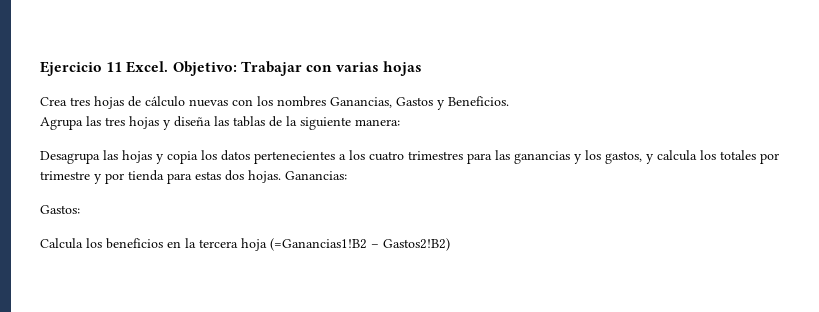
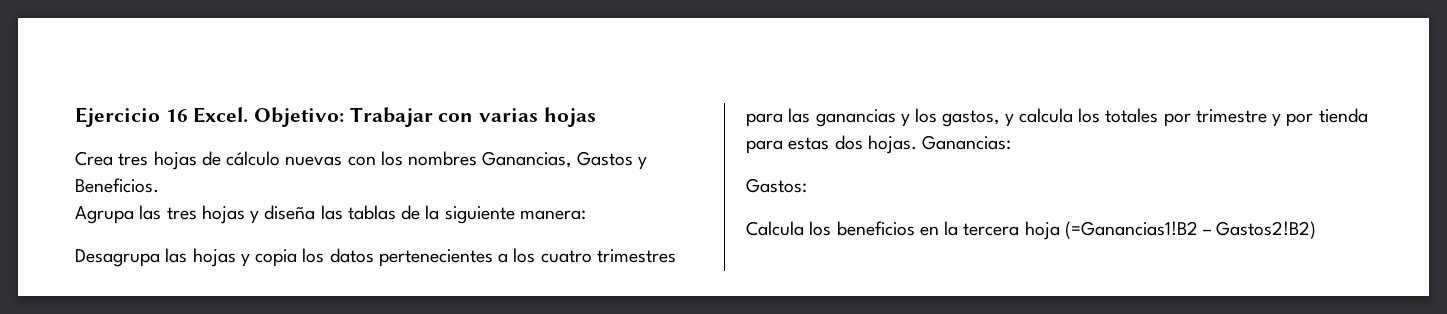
[106,62,123,72] 11 -> [165,109,188,122] 16

